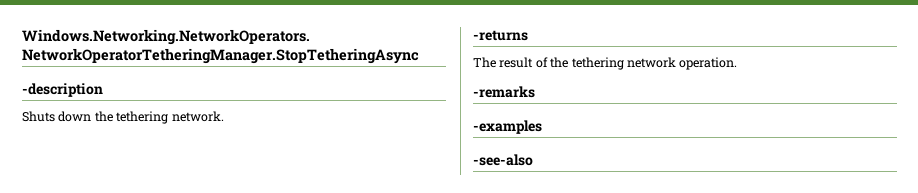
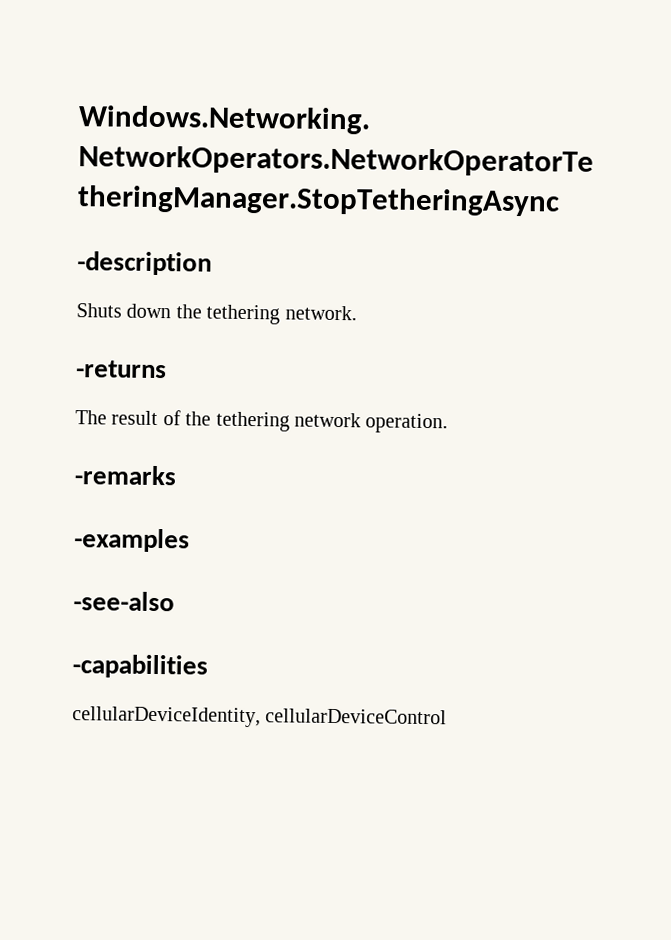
(533, 160) none -> [72,654,208,679] [72,706,448,728] // -capabilities // cellularDeviceIdentity, cellularDeviceControl

